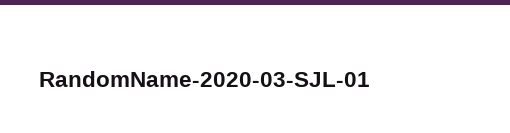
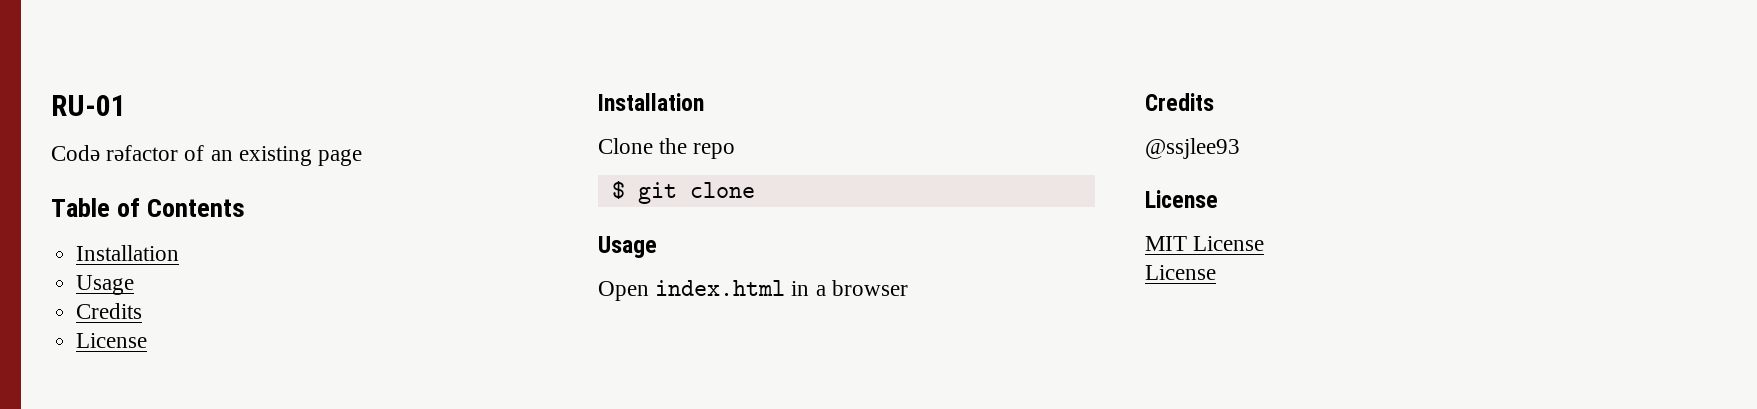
[39,71,370,87] RandomName-2020-03-SJL-01 -> [51,95,126,116] [51,145,363,166] [51,198,246,217] [76,245,180,261] [76,275,135,295] [76,303,143,319] [76,333,148,348] [598,93,704,111] [598,138,736,159] [611,181,755,204] [598,236,657,258] [598,280,908,301] [1145,93,1214,111] [1145,138,1240,159] [1145,190,1218,208] [1145,236,1265,251] [1145,265,1216,280] RU-01 // Codə rəfactor of an existing page // Table of Contents // Installation // Usage // Credits // License // Installation // Clone the repo // $ git clone // Usage // Open index.html in a browser // Credits // @ssjlee93 // License // MIT License // License

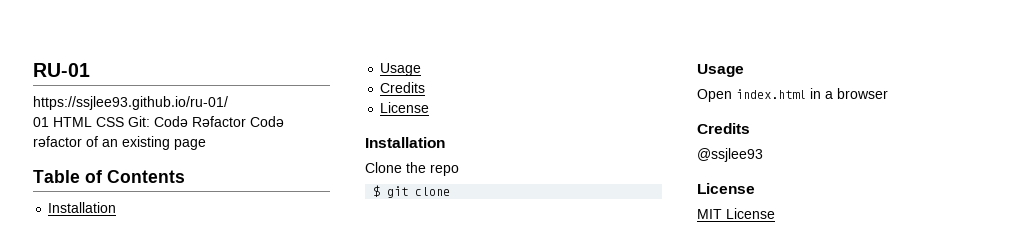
(126, 105) none -> [33,96,228,110] [33,116,246,127] https://ssjlee93.github.io/ru-01/ // 01 HTML CSS Git: Codə Rəfactor
[1145,265,1216,280] // License -> (775, 213) none

